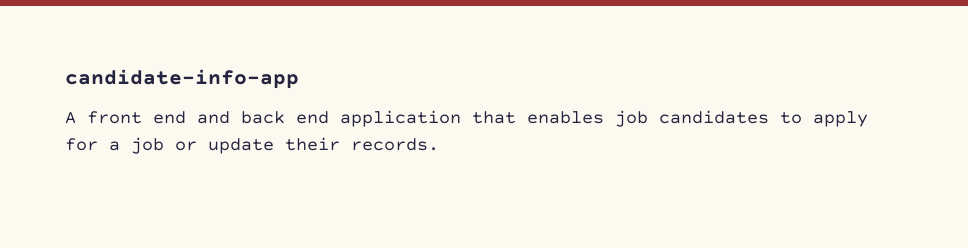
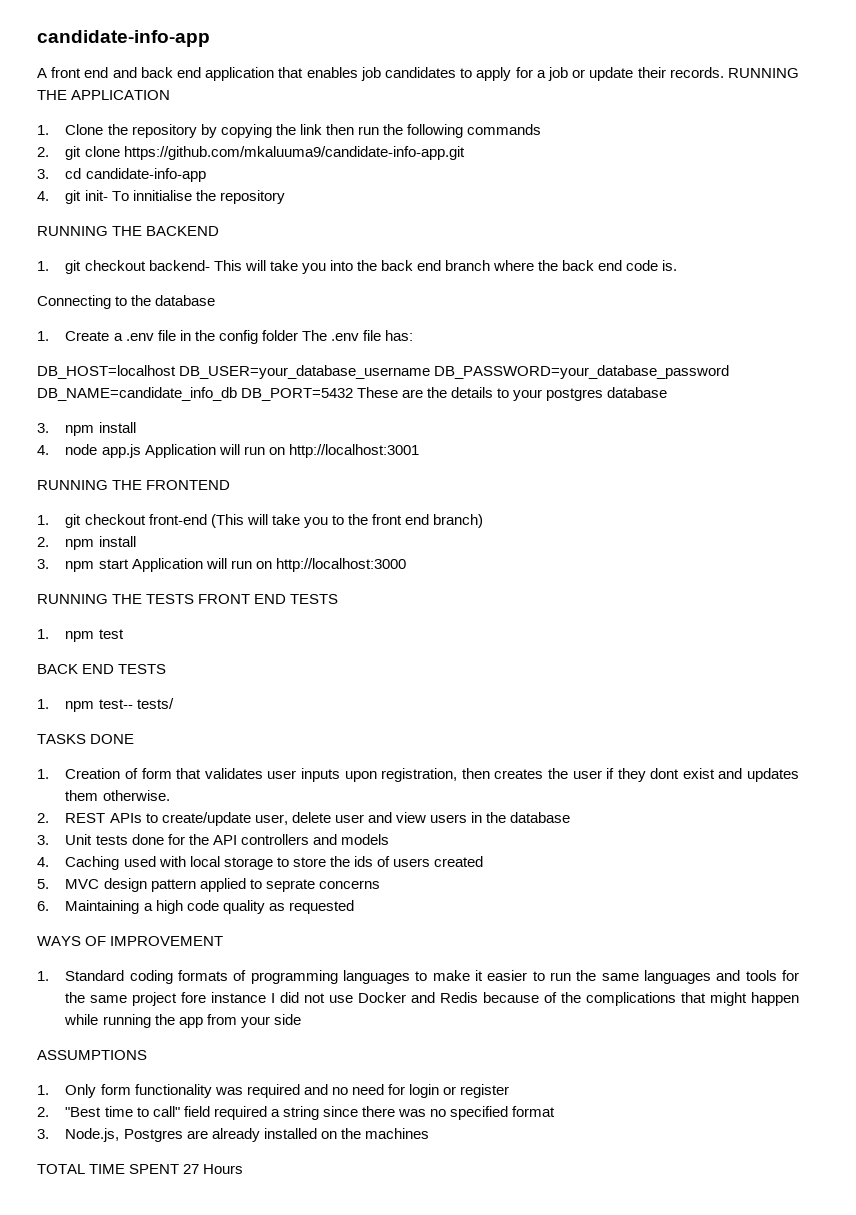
(439, 144) none -> [728,68,800,78] [37,90,171,100] [37,124,542,138] [37,146,465,160] [37,168,206,182] [37,190,285,204] [37,226,220,236] [37,260,678,274] [37,295,216,309] [37,330,414,344] [37,365,730,379] [37,387,668,401] [37,422,136,436] [37,444,419,458] [37,480,231,490] [37,514,484,528] [37,536,136,550] [37,558,406,572] [37,594,339,604] [37,629,124,642] [37,664,167,674] [37,698,174,712] [37,734,135,744] [37,768,799,782] [65,790,170,801] [37,812,571,826] [37,834,389,845] [37,856,484,870] [37,878,380,892] [37,900,354,914] [37,936,224,946] [37,970,799,984] [65,992,800,1006] [64,1014,301,1028] [37,1050,147,1060] [37,1084,510,1098] [37,1106,556,1120] [37,1128,429,1142] [37,1164,244,1174] RUNNING THE APPLICATION // 1. Clone the repository by copying the link then run the following commands // 2. git clone https://github.com/mkaluuma9/candidate-info-app.git // 3. cd candidate-info-app // 4. git init- To innitialise the repository // RUNNING THE BACKEND // 1. git checkout backend- This will take you into the back end branch where the back end code is. // Connecting to the database // 1. Create a .env file in the config folder The .env file has: // DB_HOST=localhost DB_USER=your_database_username DB_PASSWORD=your_database_password DB_NAME=candidate_info_db DB_PORT=5432 These are the details to your postgres database // 3. npm install // 4. node app.js Application will run on http://localhost:3001 // RUNNING THE FRONTEND // 1. git checkout front-end (This will take you to the front end branch) // 2. npm install // 3. npm start Application will run on http://localhost:3000 // RUNNING THE TESTS FRONT END TESTS // 1. npm test // BACK END TESTS // 1. npm test-- tests/ // TASKS DONE // 1. Creation of form that validates user inputs upon registration, then creates the user if they dont exist and updates them otherwise. // 2. REST APIs to create/update user, delete user and view users in the database // 3. Unit tests done for the API controllers and models // 4. Caching used with local storage to store the ids of users created // 5. MVC design pattern applied to seprate concerns // 6. Maintaining a high code quality as requested // WAYS OF IMPROVEMENT // 1. Standard coding formats of programming languages to make it easier to run the same languages and tools for the same project fore instance I did not use Docker and Redis because of the complications that might happen while running the app from your side // ASSUMPTIONS // 1. Only form functionality was required and no need for login or register // 2. "Best time to call" field required a string since there was no specified format // 3. Node.js, Postgres are already installed on the machines // TOTAL TIME SPENT 27 Hours

